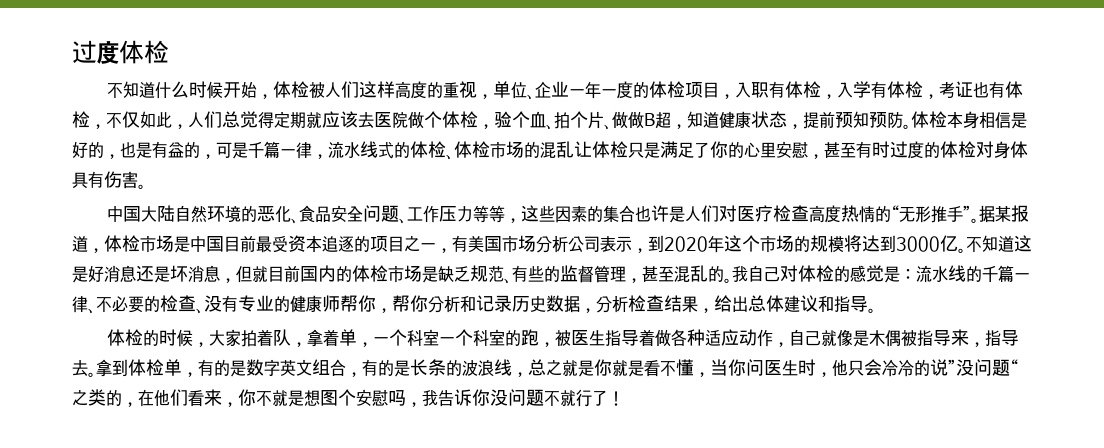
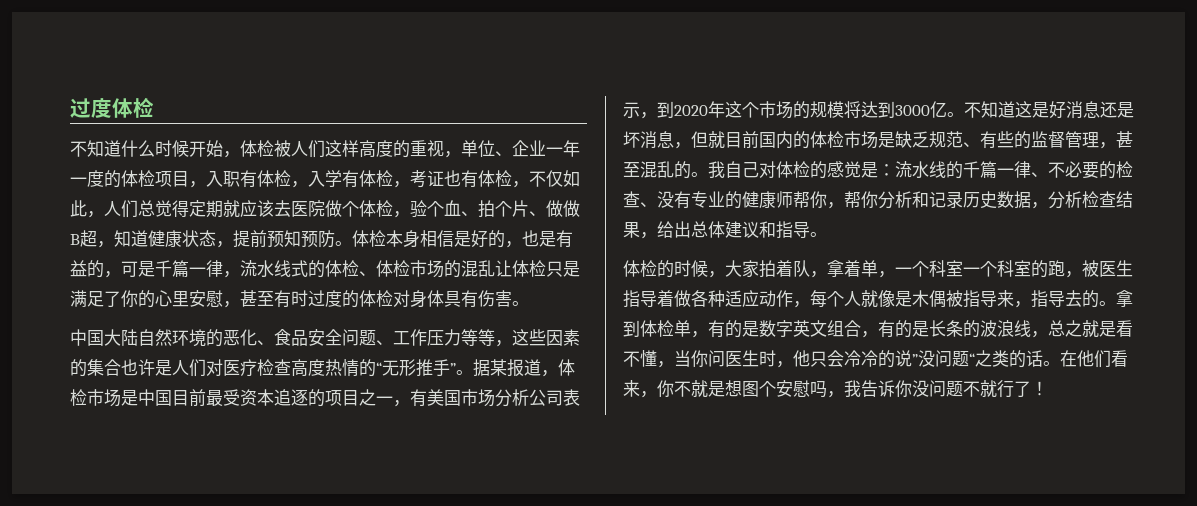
[788,329,821,346] 自己 -> [810,290,861,307] 每个人
(88, 368) none -> [1082,290,1099,308] 的
[594,359,644,377] 你就是 -> (1116, 329) none
[122,402,138,407] ， -> [1026,350,1060,367] 话。

